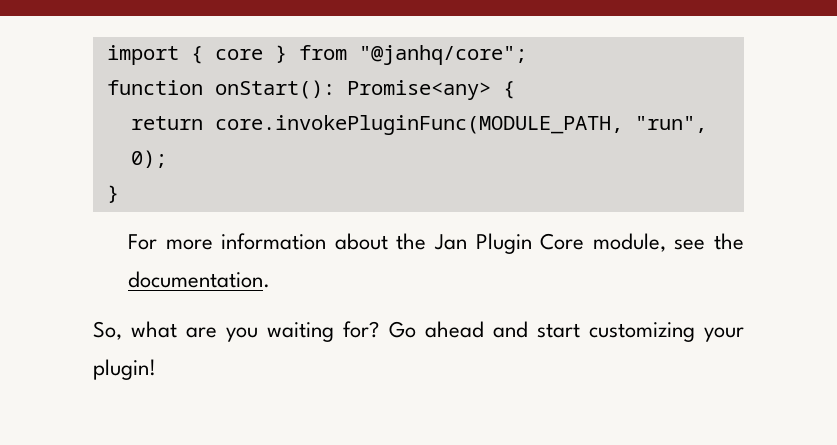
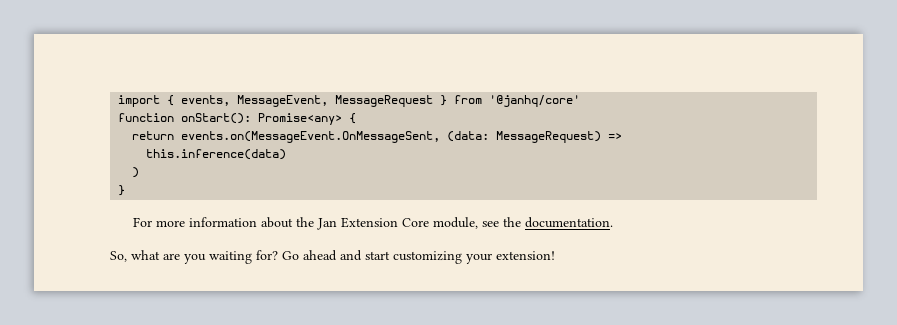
[214,49,263,60] core -> [181,95,434,107] events, MessageEvent, MessageRequest
[358,45,527,65] "@janhq/core"; -> [489,95,581,107] '@janhq/core'
[214,115,707,135] [130,150,167,168] core.invokePluginFunc(MODULE_PATH, "run", 0); -> [181,131,623,143] [146,149,287,160] [132,167,140,178] events.on(MessageEvent.OnMessageSent, (data: MessageRequest) => // this.inference(data) // )
[475,233,532,254] Plugin -> [340,217,398,228] Extension
[93,359,156,380] plugin! -> [496,251,555,260] extension!

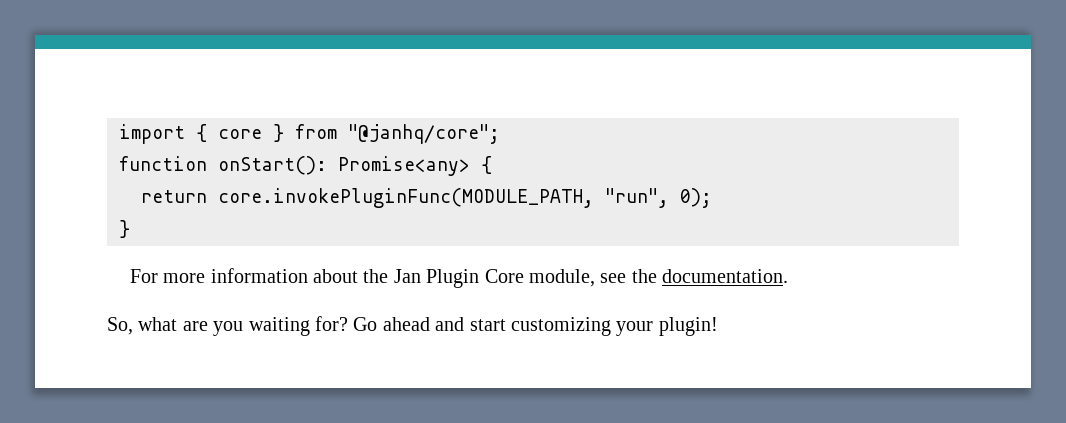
[181,95,434,107] events, MessageEvent, MessageRequest -> [218,129,262,139] core
[489,95,581,107] '@janhq/core' -> [348,124,500,144] "@janhq/core";
[181,131,623,143] [146,149,287,160] [132,167,140,178] events.on(MessageEvent.OnMessageSent, (data: MessageRequest) => // this.inference(data) // ) -> [218,188,712,208] core.invokePluginFunc(MODULE_PATH, "run", 0);
[340,217,398,228] Extension -> [426,269,480,288] Plugin
[496,251,555,260] extension! -> [658,317,718,336] plugin!

